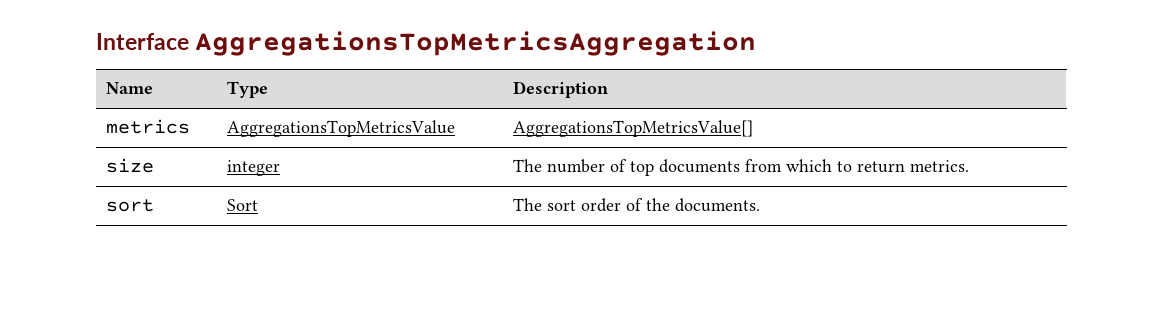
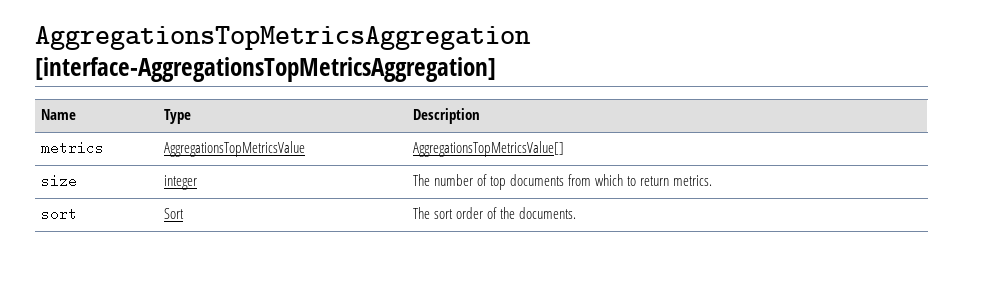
[96,33,189,50] Interface -> (35, 38) none
(757, 43) none -> [35,57,496,82] [interface-AggregationsTopMetricsAggregation]

